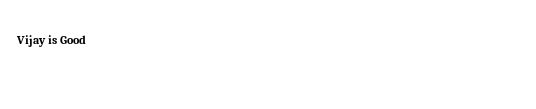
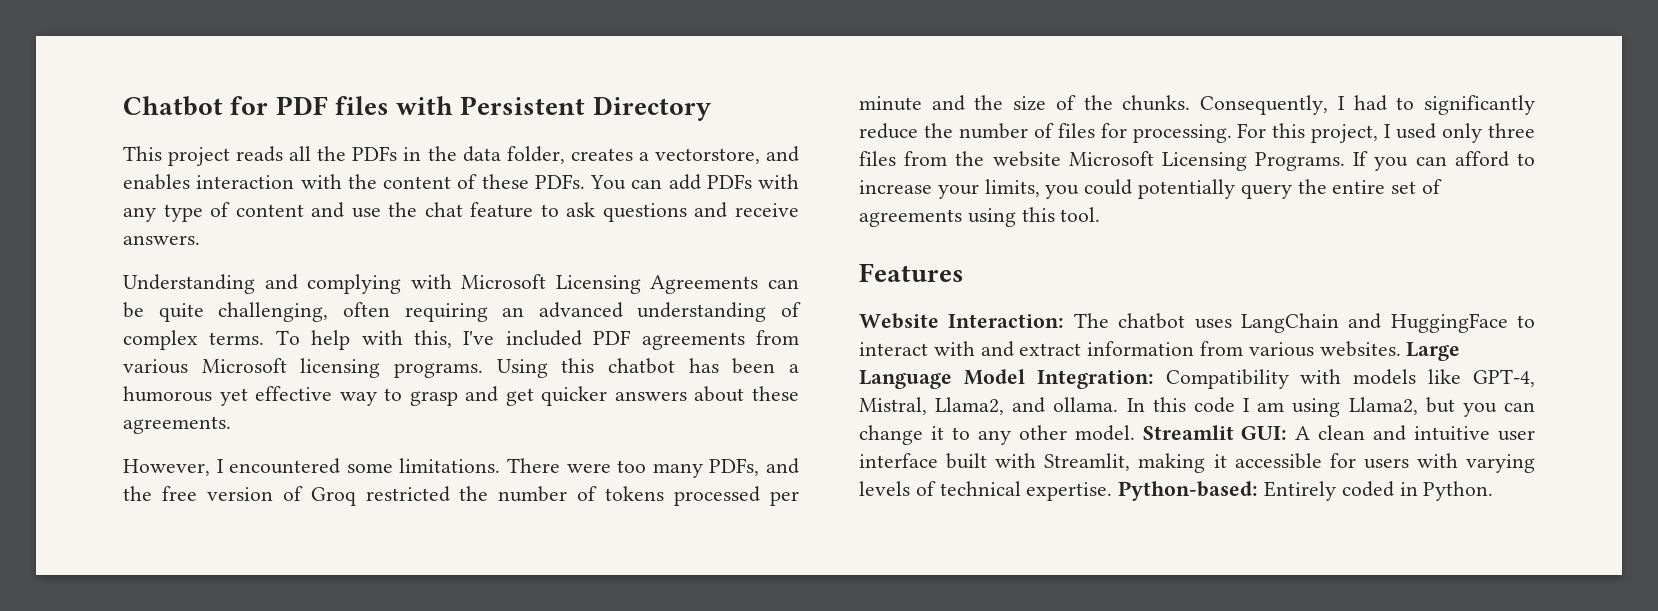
[16,35,87,47] Vijay is Good -> [123,96,711,121] [123,146,800,166] [123,174,799,190] [123,202,799,222] [123,235,200,245] [123,274,799,294] [123,302,801,322] [123,330,799,350] [123,358,799,378] [123,386,799,406] [123,416,231,434] [123,458,800,478] [123,486,799,506] [859,95,1535,115] [859,123,1535,143] [859,151,1535,171] [859,179,1443,199] [859,207,1101,227] [859,263,964,282] [859,313,1535,333] [859,341,1461,361] [859,369,1535,389] [859,397,1535,417] [859,425,1535,445] [859,453,1535,473] [859,481,1494,501] Chatbot for PDF files with Persistent Directory // This project reads all the PDFs in the data folder, creates a vectorstore, and enables interaction with the content of these PDFs. You can add PDFs with any type of content and use the chat feature to ask questions and receive answers. // Understanding and complying with Microsoft Licensing Agreements can be quite challenging, often requiring an advanced understanding of complex terms. To help with this, I've included PDF agreements from various Microsoft licensing programs. Using this chatbot has been a humorous yet effective way to grasp and get quicker answers about these agreements. // However, I encountered some limitations. There were too many PDFs, and the free version of Groq restricted the number of tokens processed per minute and the size of the chunks. Consequently, I had to significantly reduce the number of files for processing. For this project, I used only three files from the website Microsoft Licensing Programs. If you can afford to increase your limits, you could potentially query the entire set of agreements using this tool. // Features // Website Interaction: The chatbot uses LangChain and HuggingFace to interact with and extract information from various websites. Large Language Model Integration: Compatibility with models like GPT-4, Mistral, Llama2, and ollama. In this code I am using Llama2, but you can change it to any other model. Streamlit GUI: A clean and intuitive user interface built with Streamlit, making it accessible for users with varying levels of technical expertise. Python-based: Entirely coded in Python.

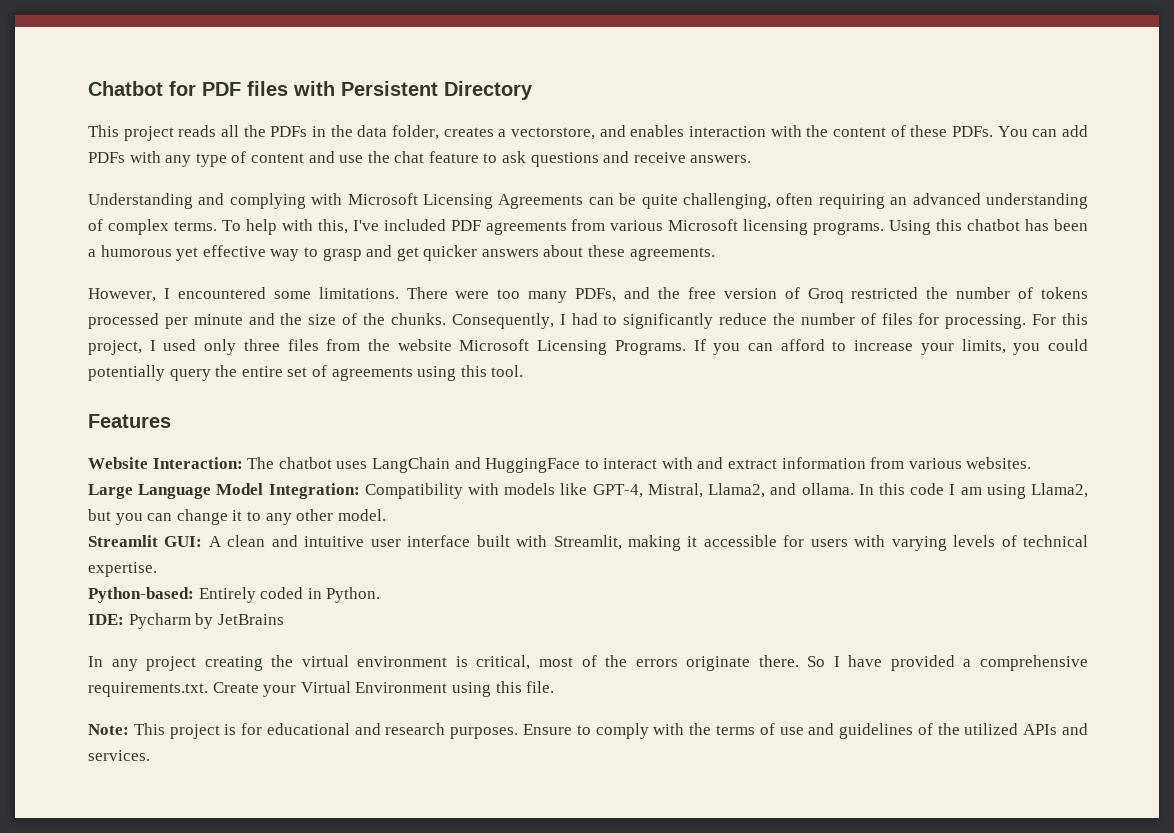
(1401, 349) none -> (1032, 463) //
(1135, 433) none -> (386, 515) //
(1113, 491) none -> (157, 569) //
(1494, 491) none -> [88,613,284,629] [88,655,1088,671] [88,681,555,697] [88,723,1088,739] [88,750,150,761] // IDE: Pycharm by JetBrains // In any project creating the virtual environment is critical, most of the errors originate there. So I have provided a comprehensive requirements.txt. Create your Virtual Environment using this file. // Note: This project is for educational and research purposes. Ensure to comply with the terms of use and guidelines of the utilized APIs and services.

